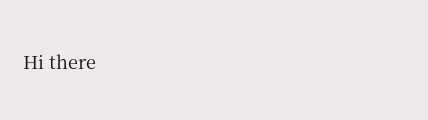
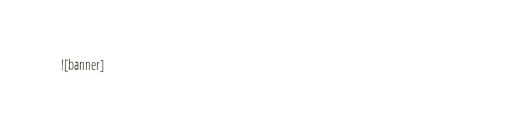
[23,54,96,69] Hi there -> [60,58,104,73] ![banner]

